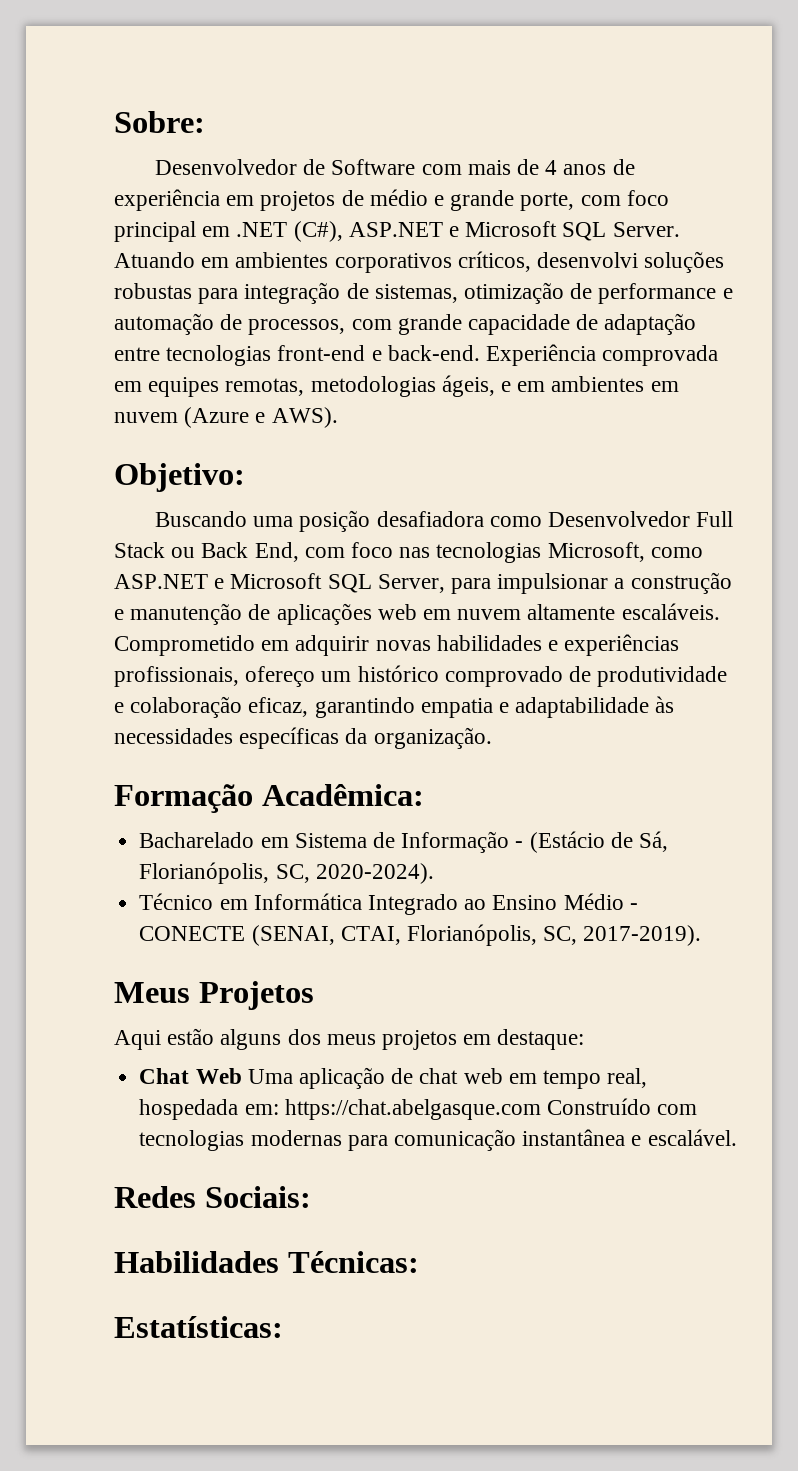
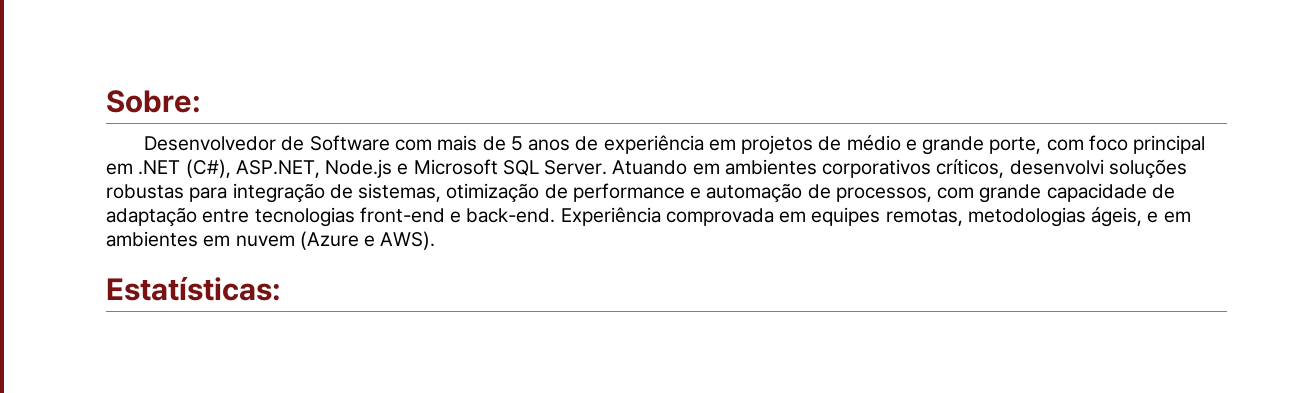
[545,160,558,175] 4 -> [510,136,523,151] 5
[348,222,443,237] ASP.NET -> [235,159,393,178] ASP.NET, Node.js
[114,463,245,492] [154,510,734,532] [114,542,703,563] [114,572,732,594] [114,603,720,625] [114,634,680,656] [114,665,728,687] [114,696,675,718] [114,727,492,749] [114,784,424,813] [139,831,668,853] [139,862,434,884] [139,893,638,915] [139,924,702,946] [114,981,314,1010] [114,1028,585,1050] [139,1067,648,1089] [139,1098,698,1120] [139,1129,737,1151] [114,1186,311,1208] [114,1251,419,1273] // Objetivo: // Buscando uma posição desafiadora como Desenvolvedor Full Stack ou Back End, com foco nas tecnologias Microsoft, como ASP.NET e Microsoft SQL Server, para impulsionar a construção e manutenção de aplicações web em nuvem altamente escaláveis. Comprometido em adquirir novas habilidades e experiências profissionais, ofereço um histórico comprovado de produtividade e colaboração eficaz, garantindo empatia e adaptabilidade às necessidades específicas da organização. // Formação Acadêmica: // Bacharelado em Sistema de Informação - (Estácio de Sá, Florianópolis, SC, 2020-2024). // Técnico em Informática Integrado ao Ensino Médio - CONECTE (SENAI, CTAI, Florianópolis, SC, 2017-2019). // Meus Projetos // Aqui estão alguns dos meus projetos em destaque: // Chat Web Uma aplicação de chat web em tempo real, hospedada em: https://chat.abelgasque.com Construído com tecnologias modernas para comunicação instantânea e escalável. // Redes Sociais: // Habilidades Técnicas: -> (436, 240) none

